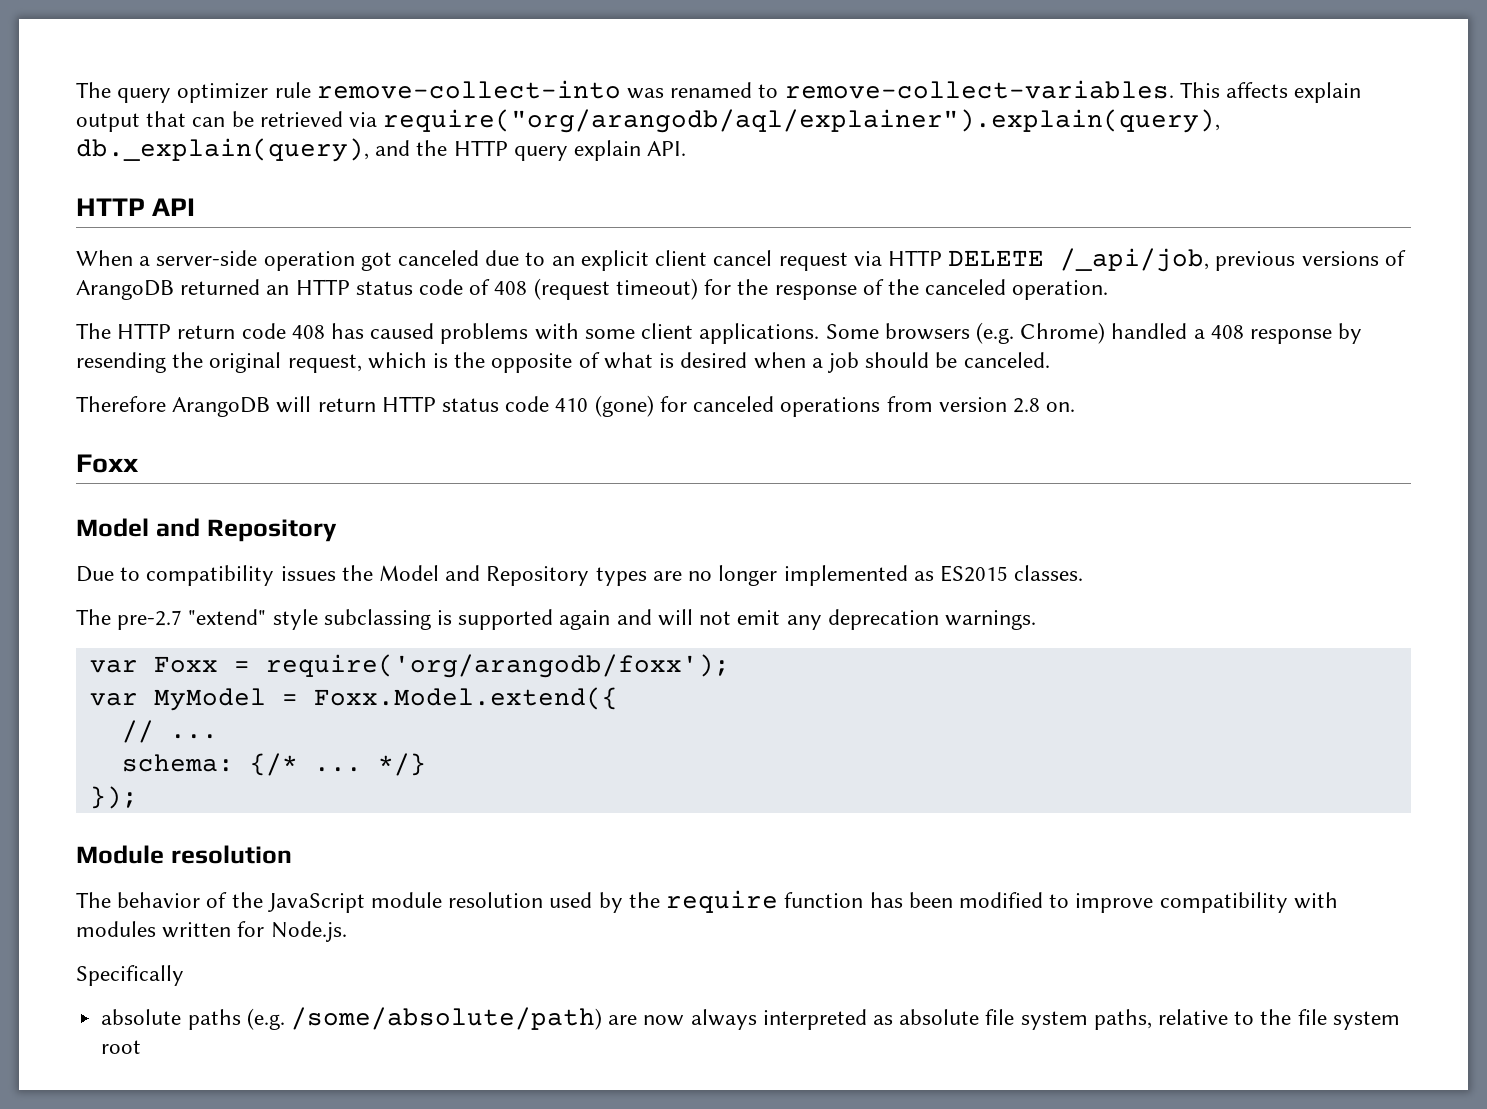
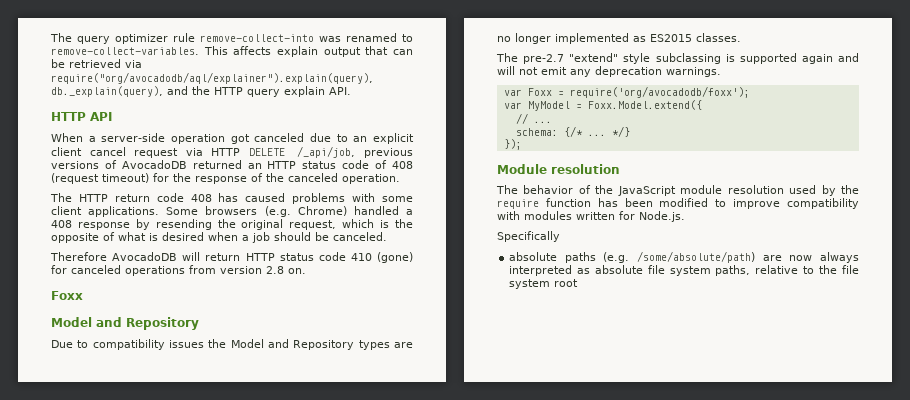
[383,109,1221,133] require("org/arangodb/aql/explainer").explain(query), -> [51,72,373,84] require("org/avocadodb/aql/explainer").explain(query),
[76,280,174,300] ArangoDB -> [121,160,187,169] AvocadoDB
[172,397,271,417] ArangoDB -> [112,252,178,261] AvocadoDB
[265,654,730,678] require('org/arangodb/foxx'); -> [569,86,750,98] require('org/avocadodb/foxx');

